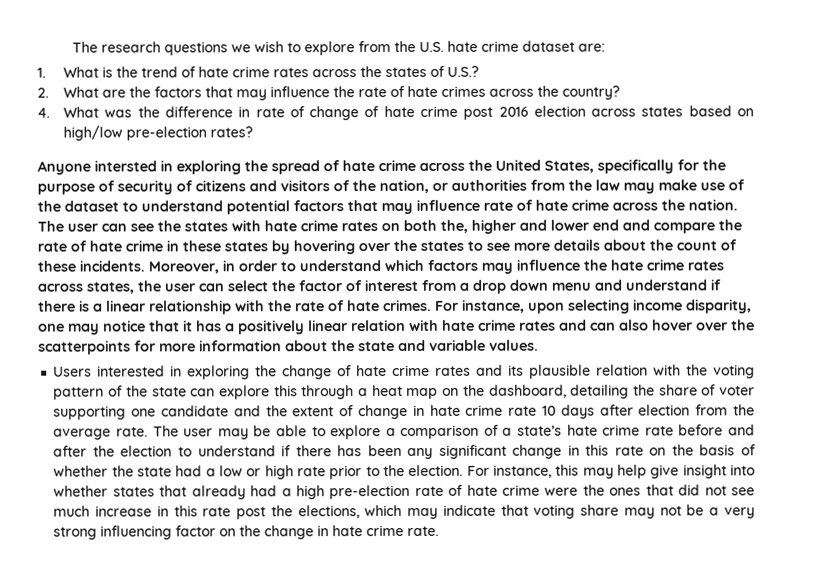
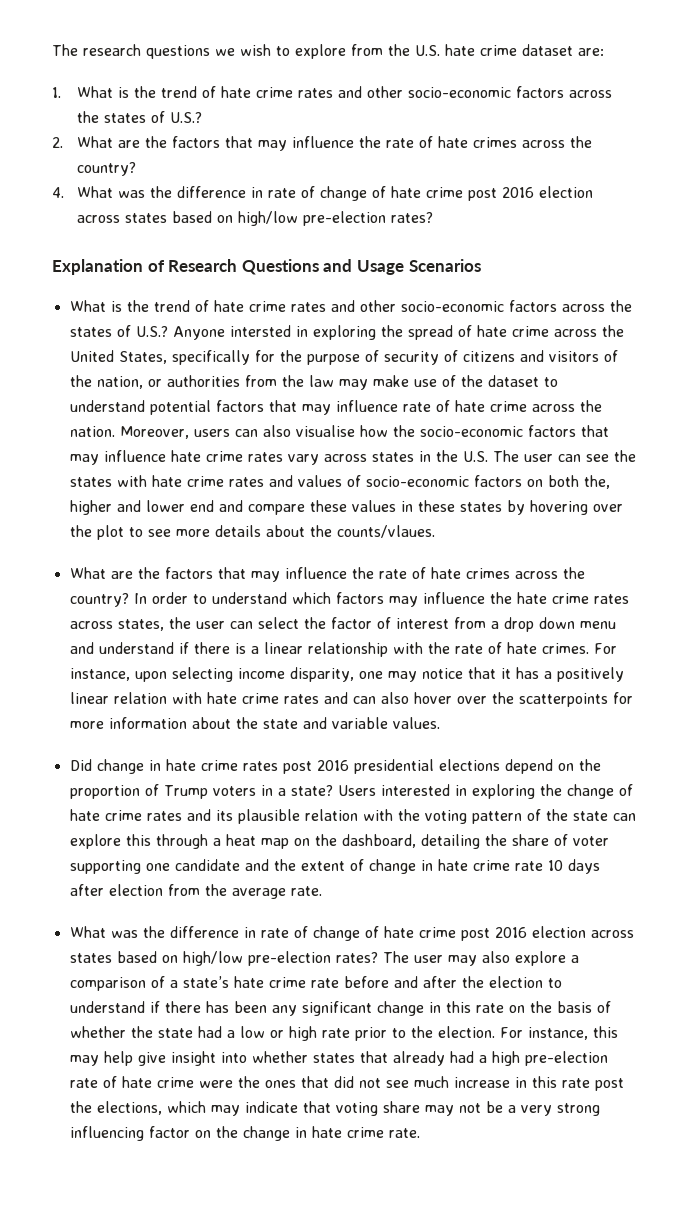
(310, 72) none -> [337,86,564,98] and other socio-economic factors
(254, 132) none -> [52,259,481,275] [69,300,632,312] [69,325,168,337] Explanation of Research Questions and Usage Scenarios // What is the trend of hate crime rates and other socio-economic factors across the states of U.S.?
(738, 205) none -> [119,425,609,439] [69,450,488,465] Moreover, users can also visualise how the socio-economic factors that may influence hate crime rates vary across states in the U.S.
(378, 226) none -> [268,475,522,487] and values of socio-economic factors
[718,219,742,231] [37,240,163,252] the rate of hate crime -> [309,500,396,512] these values
[420,240,464,251] states -> [96,525,124,540] plot
[676,239,737,251] [37,260,235,274] count of these incidents. Moreover, in -> [336,525,435,538] [69,567,585,582] [69,593,147,607] counts/vlaues. // What are the factors that may influence the rate of hate crimes across the country? In
(539, 345) none -> [69,759,601,774] [69,784,333,799] Did change in hate crime rates post 2016 presidential elections depend on the proportion of Trump voters in a state?
[152,425,326,440] The user may be able to -> [69,926,634,941] [69,951,510,966] // What was the difference in rate of change of hate crime post 2016 election across states based on high/low pre-election rates? The user may also

